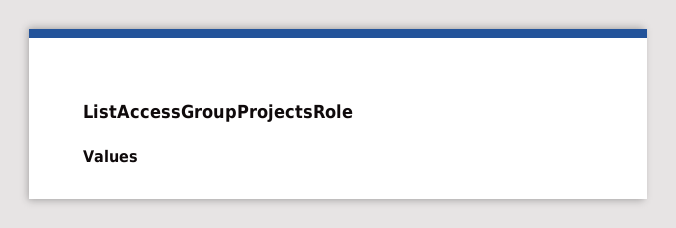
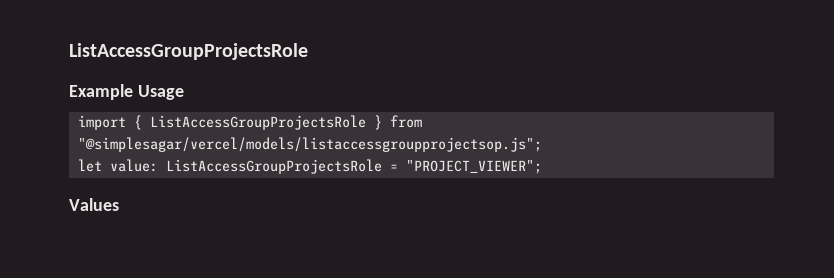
[83,104,353,122] ListAccessGroupProjectsRole -> [69,43,308,60] [69,84,184,100] [78,115,423,130] [78,137,543,152] [78,159,543,174] ListAccessGroupProjectsRole // Example Usage // import { ListAccessGroupProjectsRole } from "@simplesagar/vercel/models/listaccessgroupprojectsop.js"; // let value: ListAccessGroupProjectsRole = "PROJECT_VIEWER";

